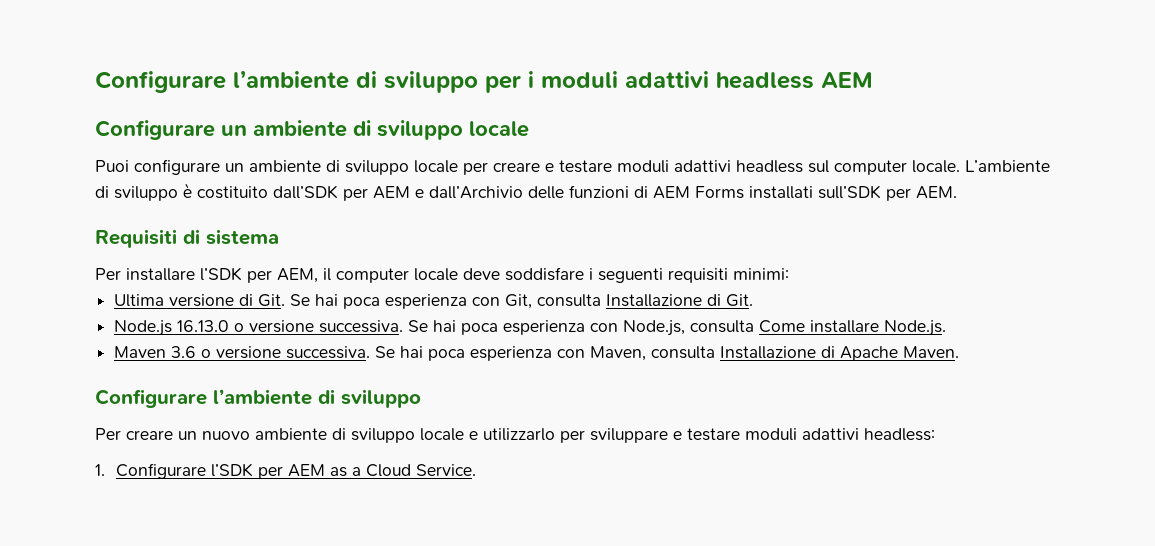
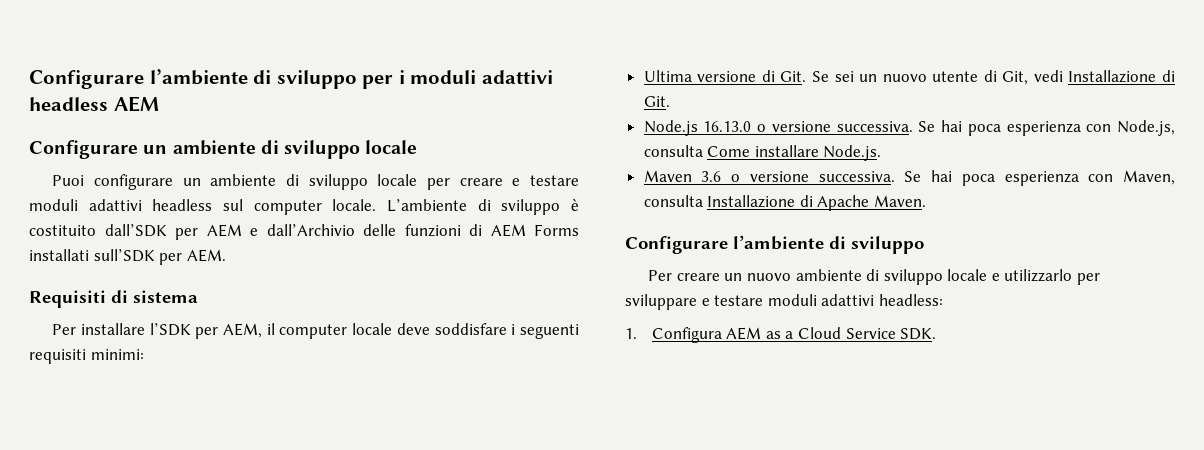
[315,294,602,309] hai poca esperienza con Git, consulta -> [834,70,1063,85] sei un nuovo utente di Git, vedi
[116,463,284,479] Configurare l’SDK per -> [651,327,722,343] Configura
[416,464,477,476] Service. -> [845,328,937,340] Service SDK.

